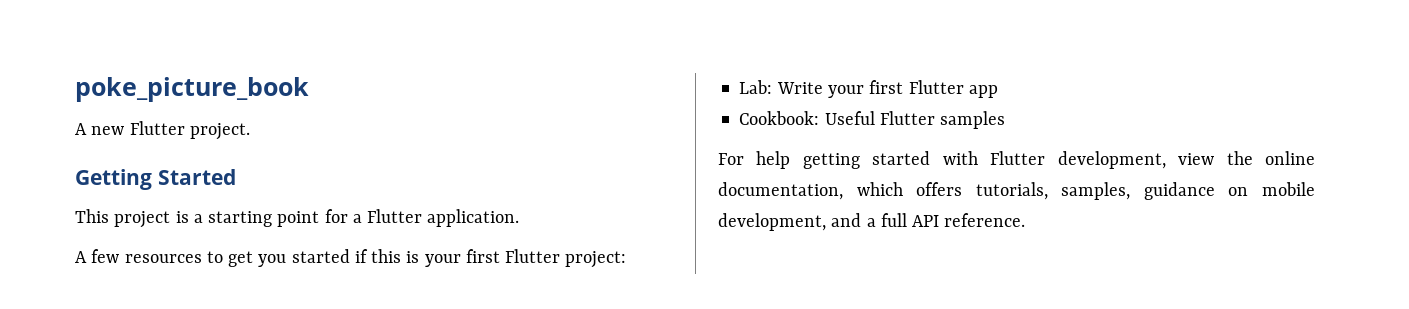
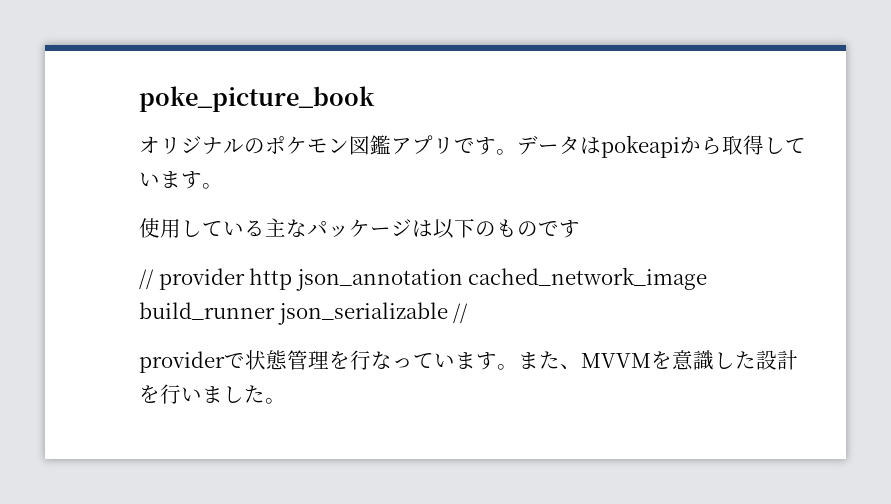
[75,121,250,140] [75,169,236,190] [75,209,520,228] [75,249,627,268] [739,80,998,98] [739,111,1006,129] [718,151,1315,169] [718,182,1315,200] [718,213,1026,231] A new Flutter project. // Getting Started // This project is a starting point for a Flutter application. // A few resources to get you started if this is your first Flutter project: // Lab: Write your first Flutter app // Cookbook: Useful Flutter samples // For help getting started with Flutter development, view the online documentation, which offers tutorials, samples, guidance on mobile development, and a full API reference. -> [139,135,806,158] [139,171,223,189] [139,218,580,239] [139,267,708,291] [139,302,469,325] [139,350,798,373] [139,384,286,404] オリジナルのポケモン図鑑アプリです。データはpokeapiから取得しています。 // 使用している主なパッケージは以下のものです // // provider http json_annotation cached_network_image build_runner json_serializable // // providerで状態管理を行なっています。また、MVVMを意識した設計を行いました。

